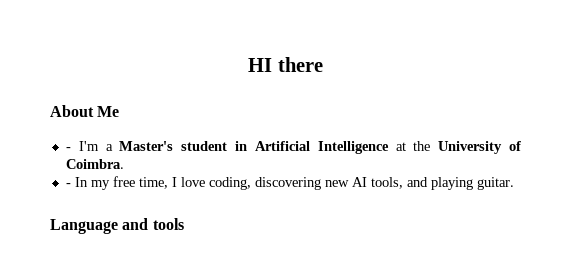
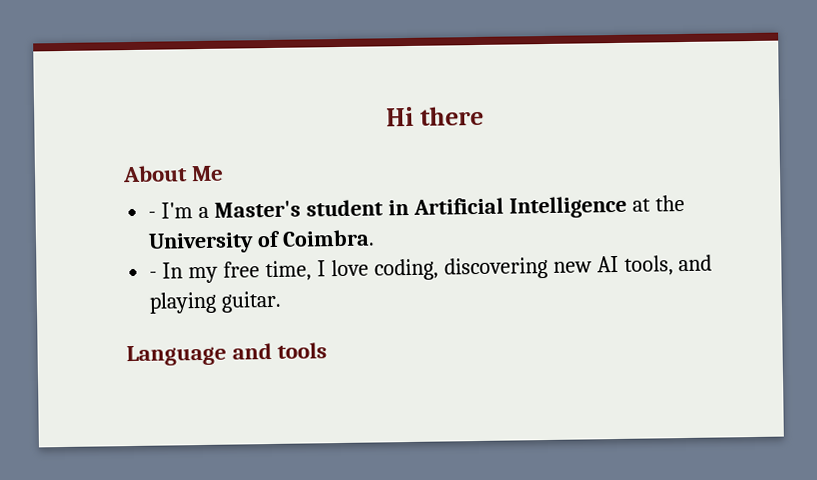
[248,58,273,72] HI -> [386,106,415,127] Hi

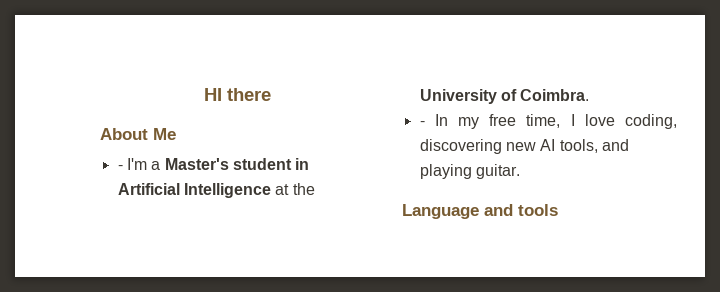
[386,106,415,127] Hi -> [204,88,222,101] HI

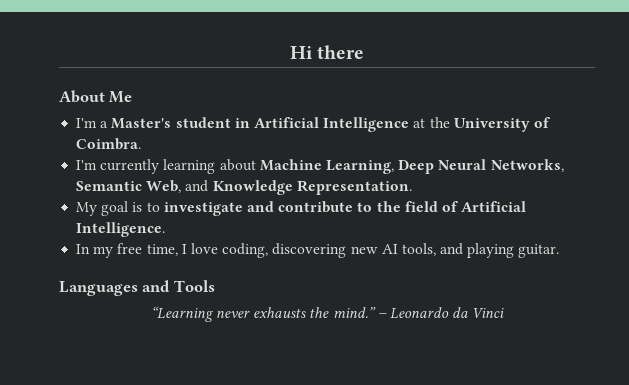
[204,88,222,101] HI -> [289,46,313,59] Hi
[117,165,123,170] - -> (133, 97) none
[419,121,425,126] - -> [76,159,564,174] [76,180,412,195] [76,201,527,216] [76,222,166,237] I'm currently learning about Machine Learning, Deep Neural Networks, Semantic Web, and Knowledge Representation. // My goal is to investigate and contribute to the field of Artificial Intelligence. //
[402,204,558,219] Language and tools -> [59,280,215,296] [150,306,505,322] Languages and Tools // “Learning never exhausts the mind.” – Leonardo da Vinci

